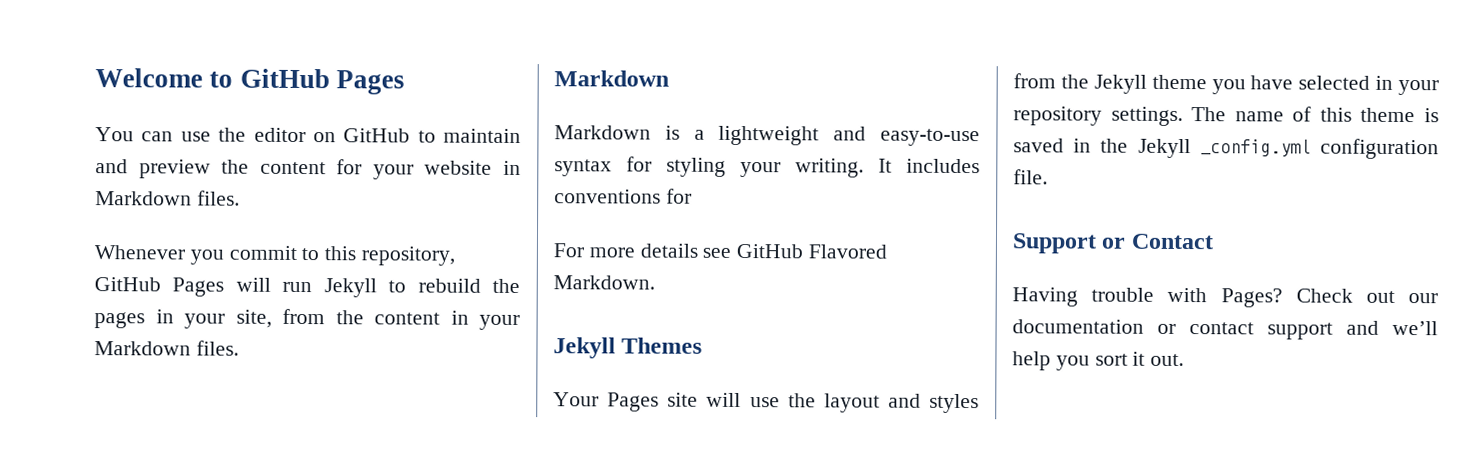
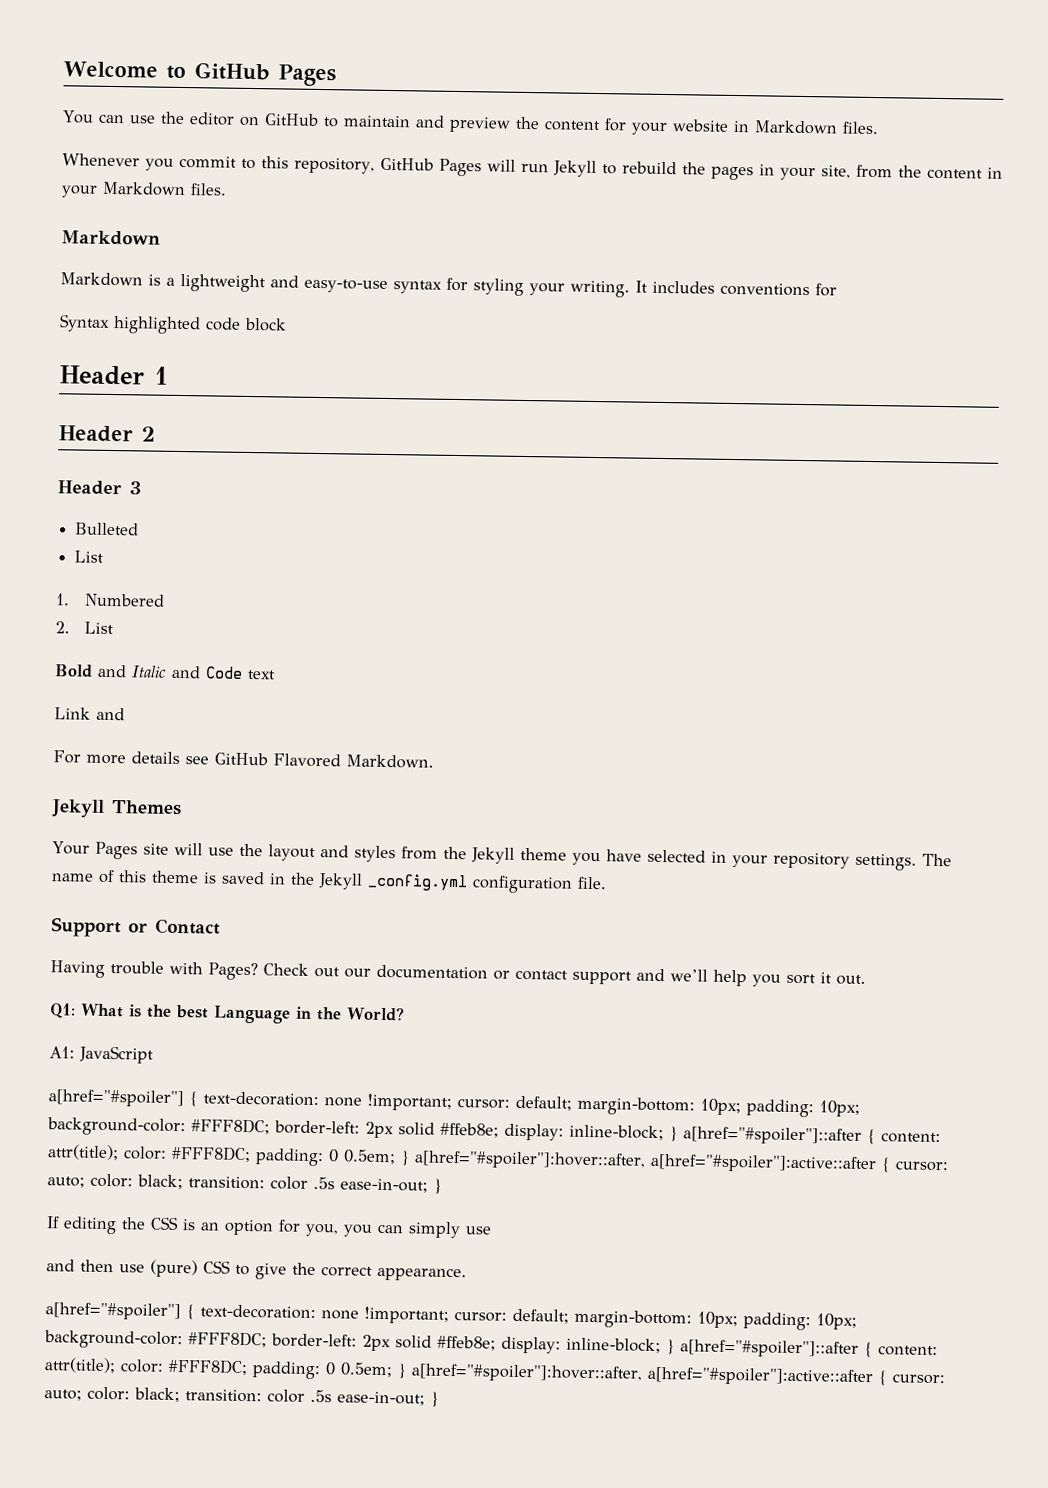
(692, 196) none -> [59,314,287,335] [59,365,169,386] [58,425,155,443] [57,480,142,496] [74,522,140,536] [74,550,105,563] [55,593,165,607] [55,621,114,635] [54,664,276,680] [54,707,125,721] // Syntax highlighted code block // Header 1 // Header 2 // Header 3 // Bulleted // List // 1. Numbered // 2. List // Bold and Italic and Code text // Link and
(1185, 360) none -> [49,1003,405,1024] [49,1045,154,1064] [48,1089,860,1118] [47,1117,941,1145] [47,1144,949,1174] [47,1173,442,1194] [46,1216,492,1239] [46,1259,467,1282] [45,1302,857,1331] [44,1330,938,1358] [44,1357,945,1387] [44,1386,439,1407] // Q1: What is the best Language in the World? // A1: JavaScript // a[href="#spoiler"] { text-decoration: none !important; cursor: default; margin-bottom: 10px; padding: 10px; background-color: #FFF8DC; border-left: 2px solid #ffeb8e; display: inline-block; } a[href="#spoiler"]::after { content: attr(title); color: #FFF8DC; padding: 0 0.5em; } a[href="#spoiler"]:hover::after, a[href="#spoiler"]:active::after { cursor: auto; color: black; transition: color .5s ease-in-out; } // If editing the CSS is an option for you, you can simply use // and then use (pure) CSS to give the correct appearance. // a[href="#spoiler"] { text-decoration: none !important; cursor: default; margin-bottom: 10px; padding: 10px; background-color: #FFF8DC; border-left: 2px solid #ffeb8e; display: inline-block; } a[href="#spoiler"]::after { content: attr(title); color: #FFF8DC; padding: 0 0.5em; } a[href="#spoiler"]:hover::after, a[href="#spoiler"]:active::after { cursor: auto; color: black; transition: color .5s ease-in-out; }

